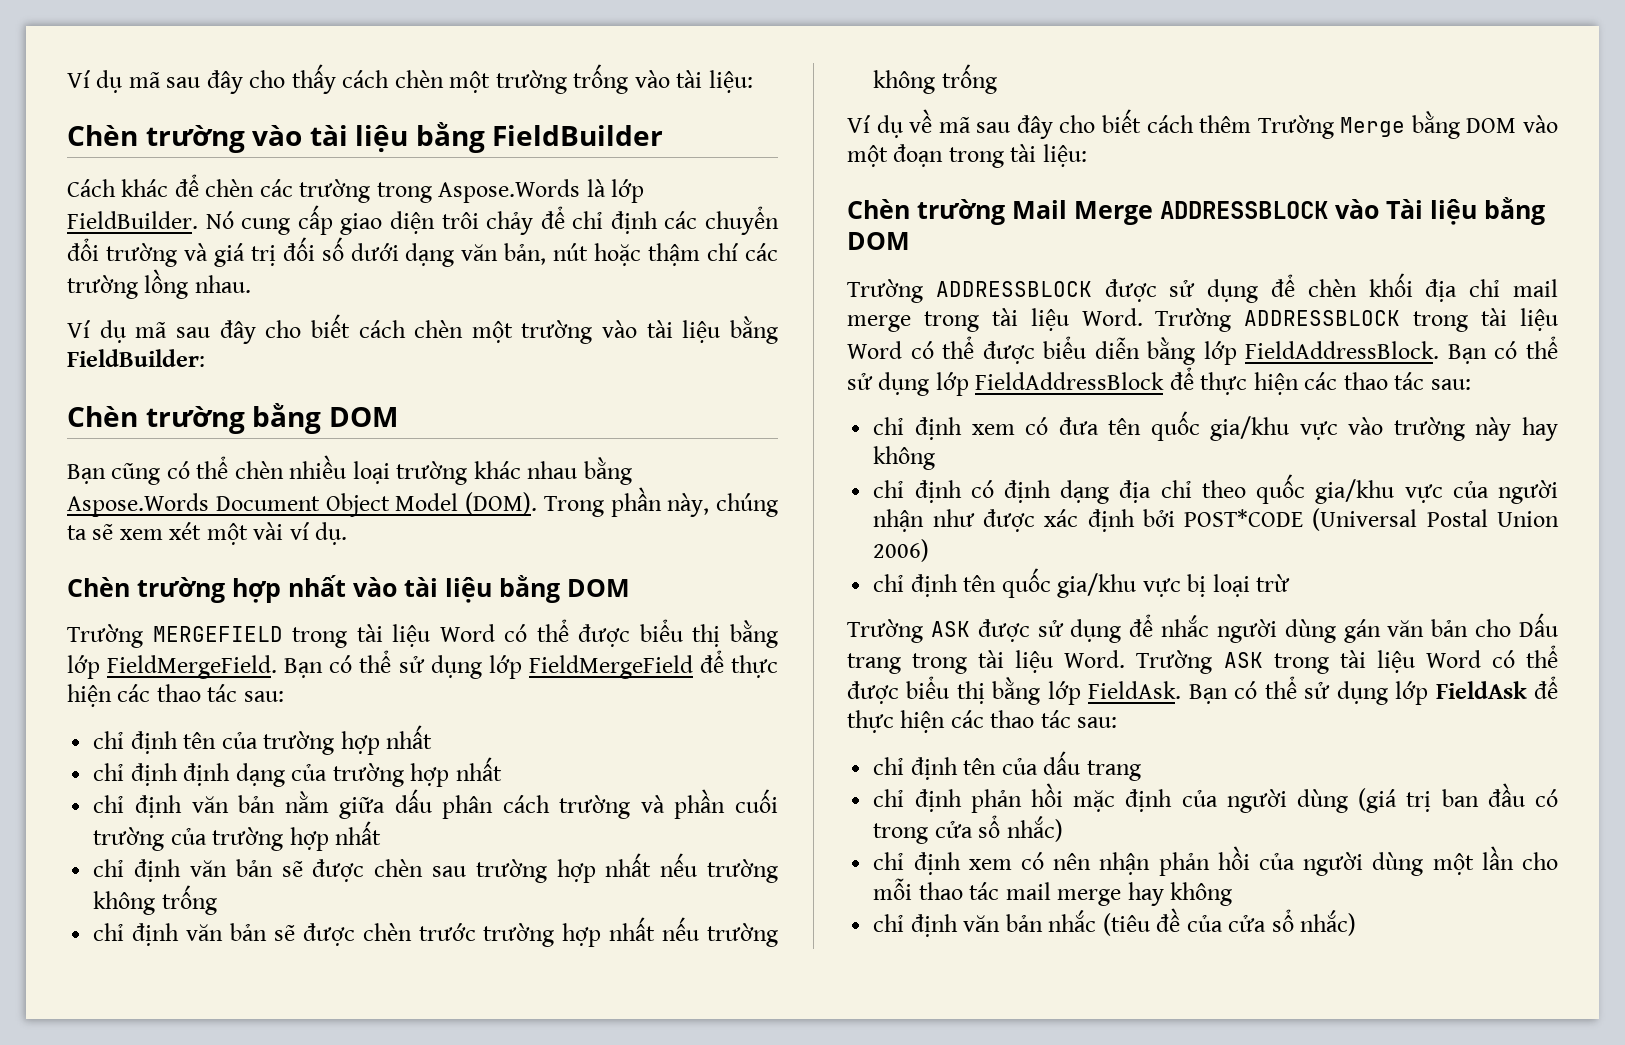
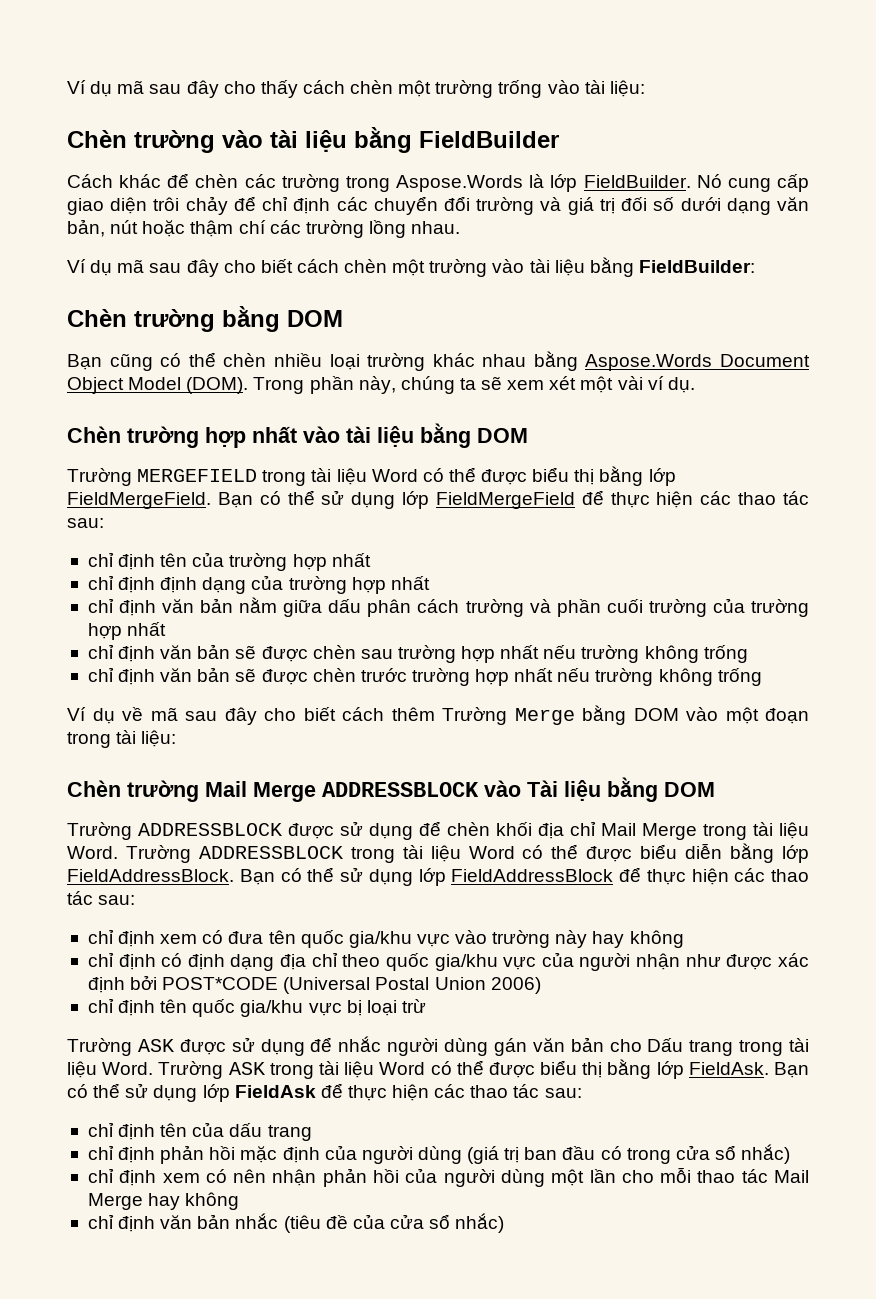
[1513,279,1558,297] [847,315,911,332] mail merge -> [601,823,697,840] Mail Merge
[1005,882,1122,906] mail merge -> [773,1170,809,1183] [87,1193,143,1210] Mail Merge

